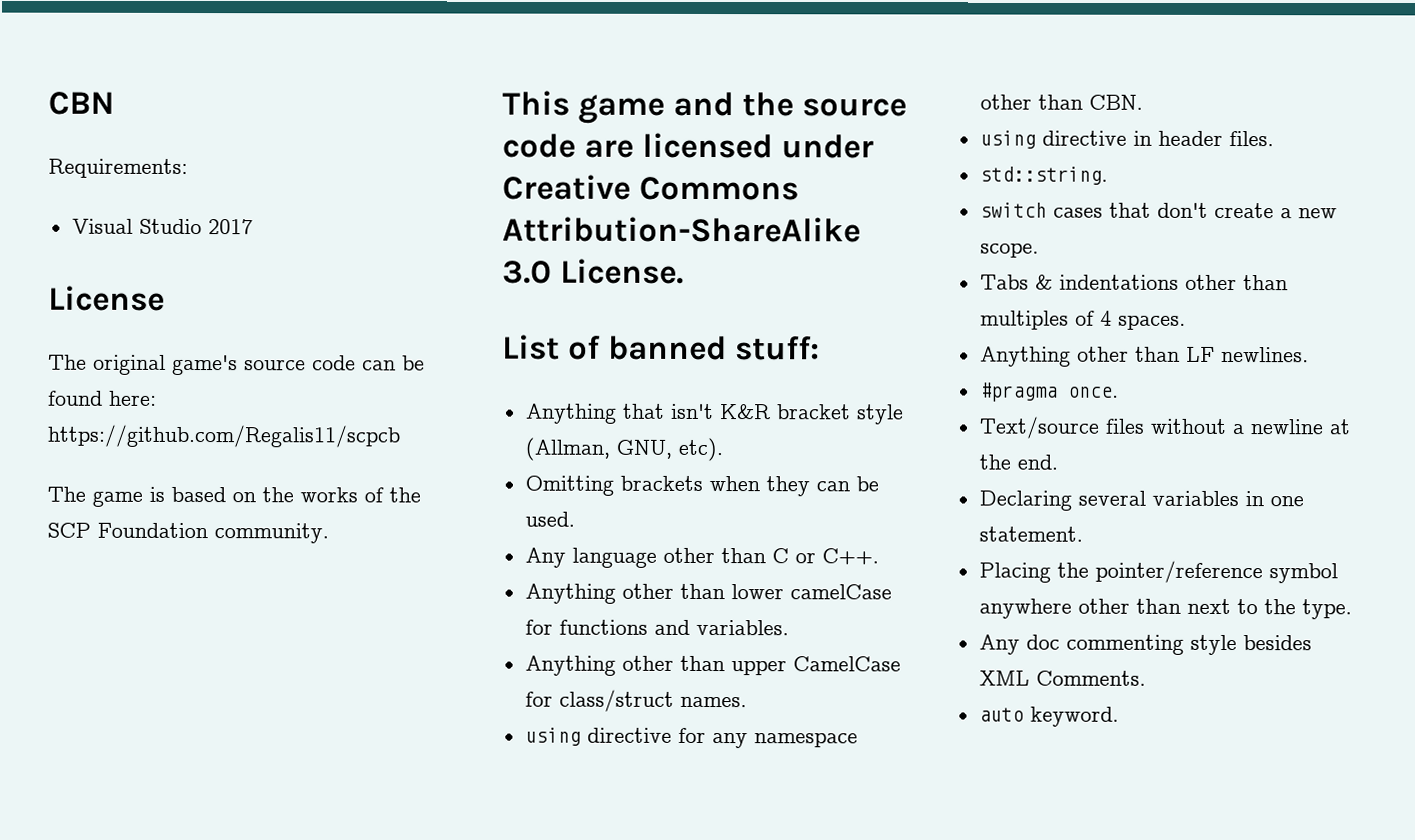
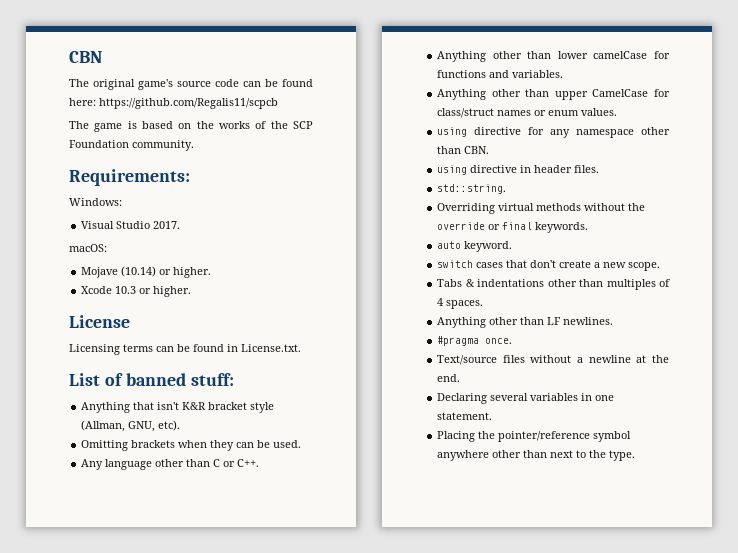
[48,158,188,179] [71,218,253,235] [48,285,165,311] // Requirements: // Visual Studio 2017 // License -> (102, 57) none
[502,90,907,124] [502,132,874,159] [502,174,799,201] [502,216,861,243] [502,258,684,284] This game and the source code are licensed under Creative Commons Attribution-ShareAlike 3.0 License. -> [69,169,190,186] [69,198,122,206] [81,221,181,229] [69,244,107,252] [81,266,212,278] [81,286,192,297] [69,315,130,328] [69,344,301,355] Requirements: // Windows: // Visual Studio 2017. // macOS: // Mojave (10.14) or higher. // Xcode 10.3 or higher. // License // Licensing terms can be found in License.txt.
[679,696,747,708] names. -> [497,108,618,116] names or enum values.
(1108, 175) none -> [437,203,646,214] [437,222,589,233] [437,241,513,252] // Overriding virtual methods without the override or final keywords. // auto keyword.
[978,634,1312,656] [978,670,1146,686] [978,706,1119,727] // Any doc commenting style besides XML Comments. // auto keyword. -> (636, 455) none

